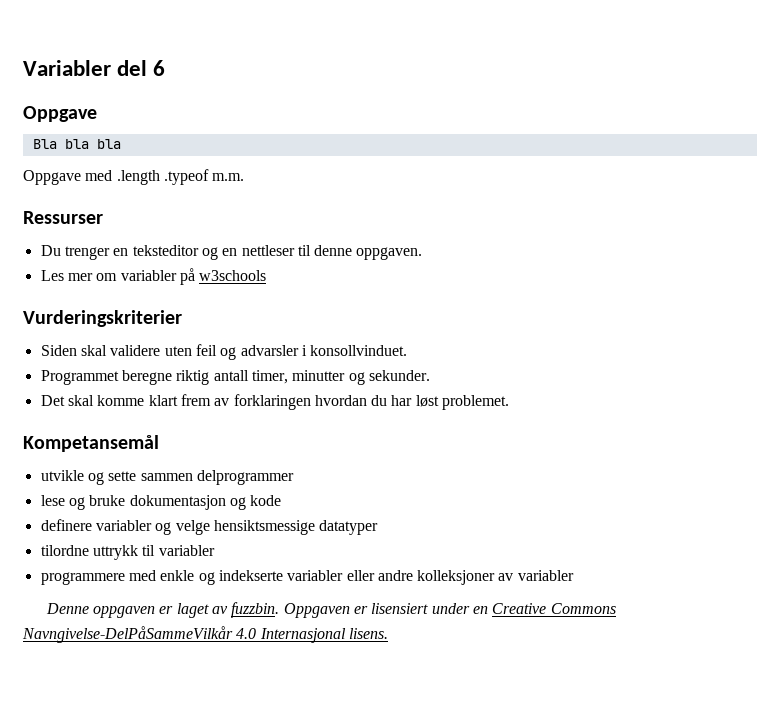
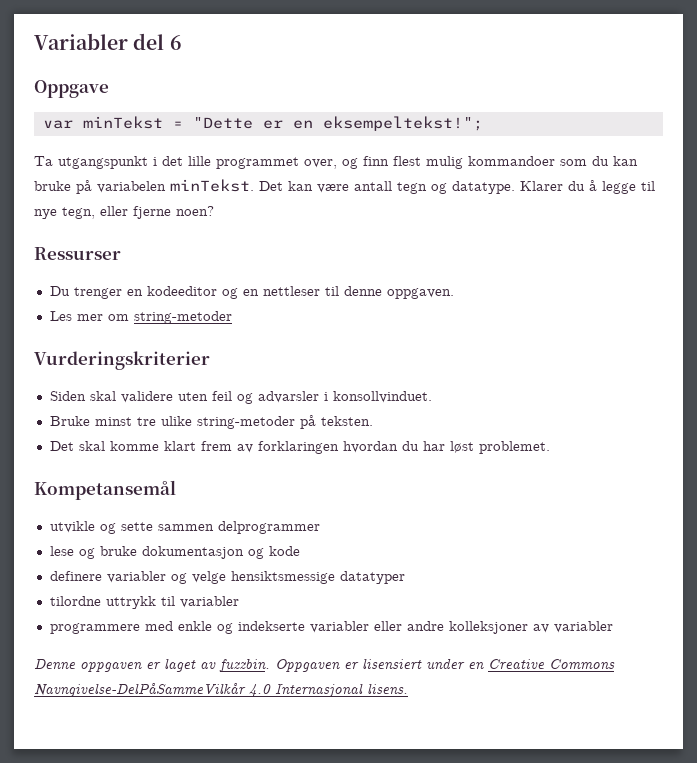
[32,139,121,149] [23,169,245,185] Bla bla bla // Oppgave med .length .typeof m.m. -> [42,116,483,131] [34,156,638,169] [34,179,655,194] [34,206,214,219] var minTekst = "Dette er en eksempeltekst!"; // Ta utgangspunkt i det lille programmet over, og finn flest mulig kommandoer som du kan bruke på variabelen minTekst. Det kan være antall tegn og datatype. Klarer du å legge til nye tegn, eller fjerne noen?
[132,245,199,256] teksteditor -> [146,286,217,296] kodeeditor
[120,268,267,285] variabler på w3schools -> [133,311,232,324] string-metoder
[40,370,430,385] Programmet beregne riktig antall timer, minutter og sekunder. -> [49,415,373,429] Bruke minst tre ulike string-metoder på teksten.

